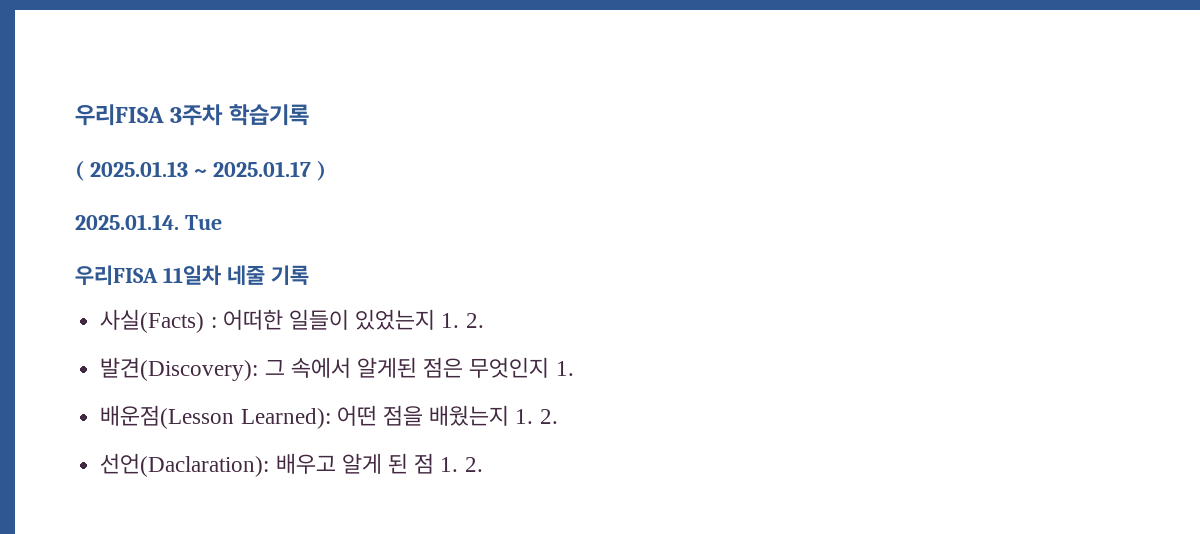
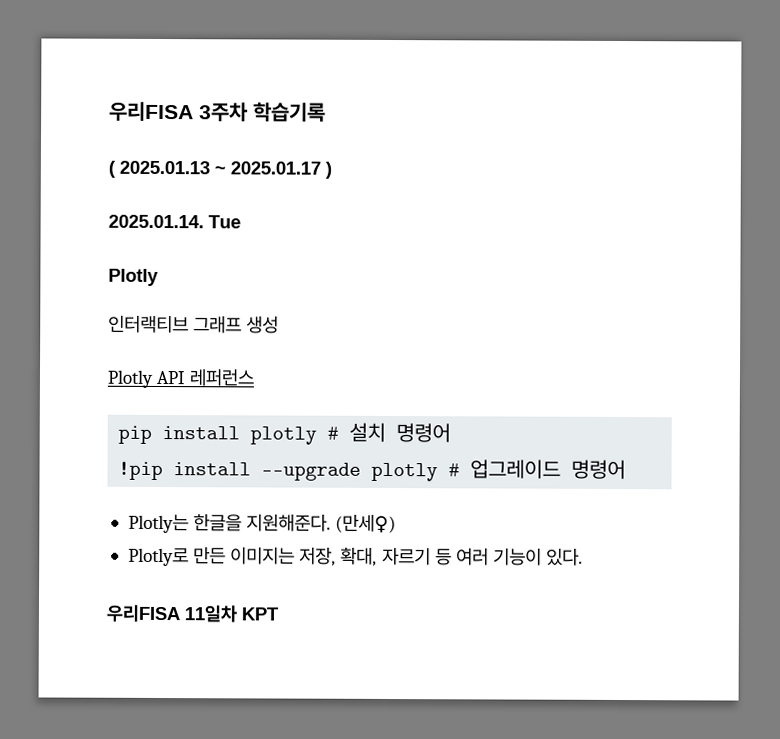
[75,265,309,286] [100,309,484,333] [100,357,574,381] [100,405,558,429] [100,453,483,477] 우리FISA 11일차 네줄 기록 // 사실(Facts) : 어떠한 일들이 있었는지 1. 2. // 발견(Discovery): 그 속에서 알게된 점은 무엇인지 1. // 배운점(Lesson Learned): 어떤 점을 배웠는지 1. 2. // 선언(Daclaration): 배우고 알게 된 점 1. 2. -> [108,268,159,286] [108,315,280,334] [107,369,255,388] [118,422,452,445] [118,459,627,482] [127,513,397,534] [127,546,584,567] [106,604,279,623] Plotly // 인터랙티브 그래프 생성 // Plotly API 레퍼런스 // pip install plotly # 설치 명령어 // !pip install --upgrade plotly # 업그레이드 명령어 // Plotly는 한글을 지원해준다. (만세♀) // Plotly로 만든 이미지는 저장, 확대, 자르기 등 여러 기능이 있다. // 우리FISA 11일차 KPT

